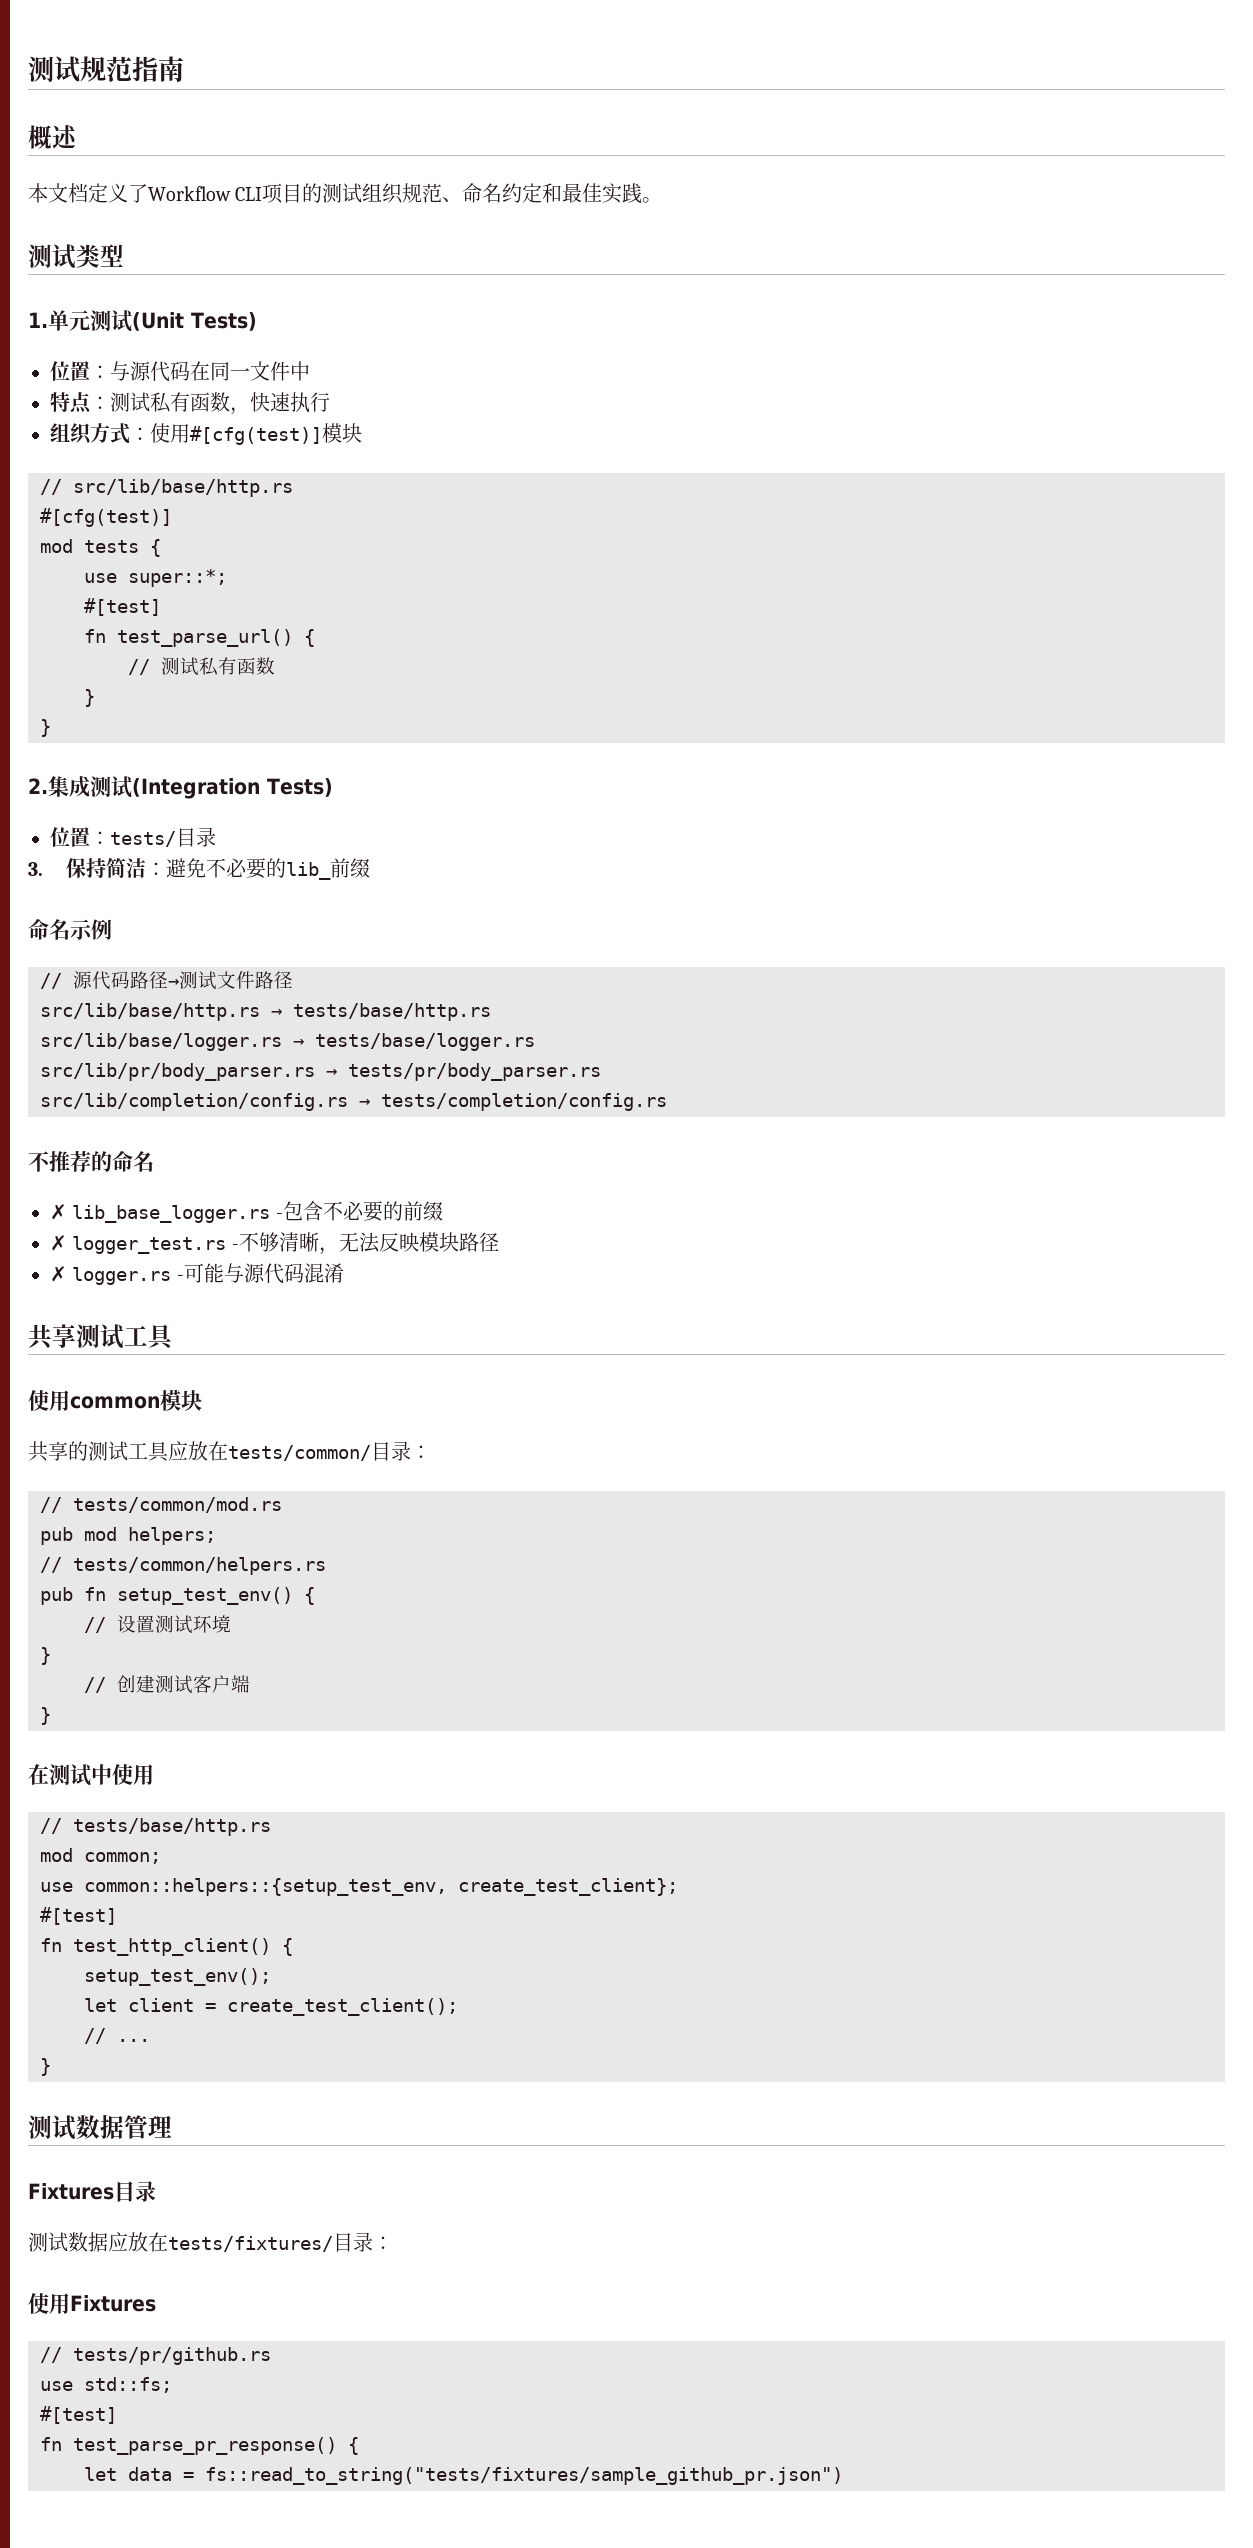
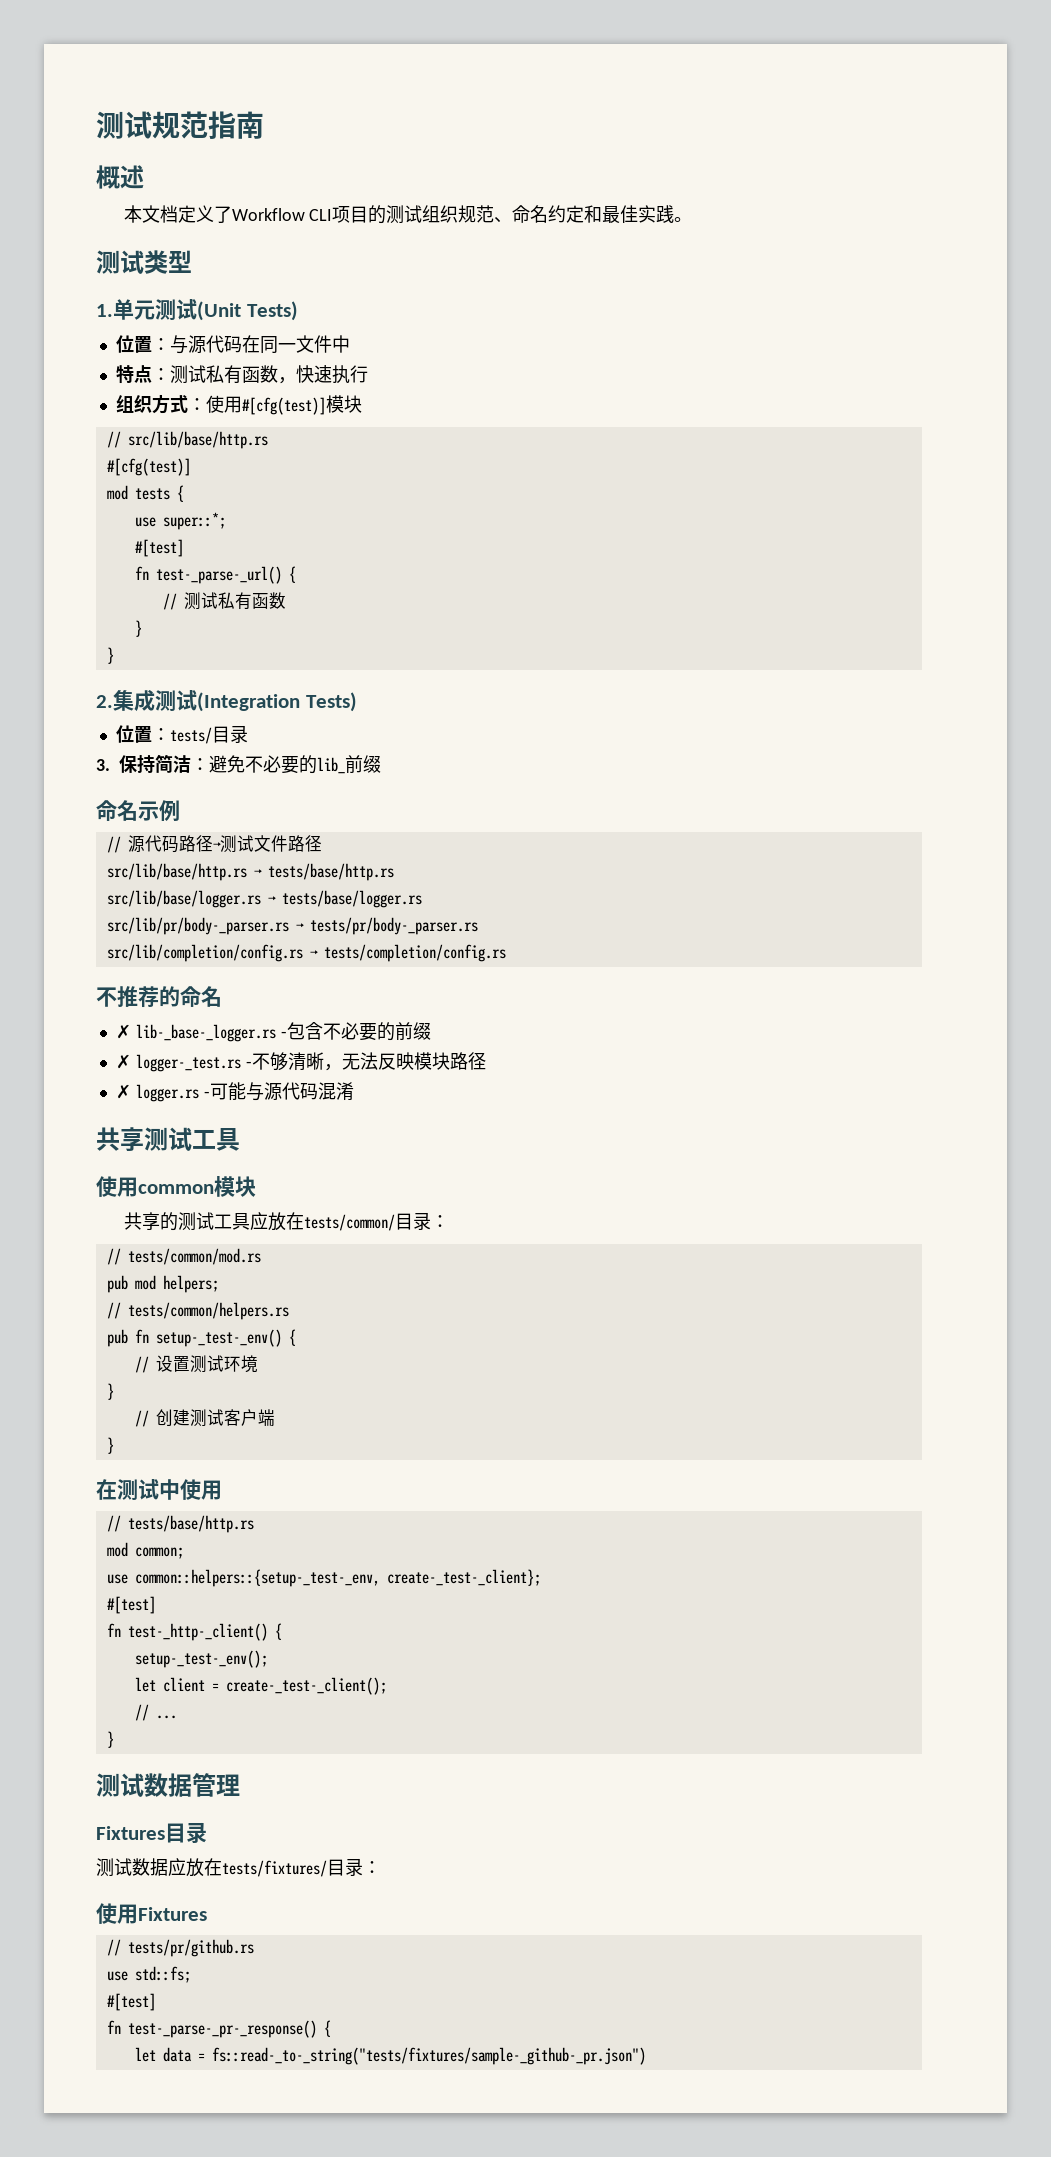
[117,629,293,647] test_parse_url() -> [155,566,282,584] test-_parse-_url()
[40,1063,601,1081] src/lib/pr/body_parser.rs → tests/pr/body_parser.rs -> [106,917,478,935] src/lib/pr/body-_parser.rs → tests/pr/body-_parser.rs
[72,1205,271,1223] lib_base_logger.rs -> [135,1024,276,1042] lib-_base-_logger.rs
[72,1236,227,1254] logger_test.rs -> [135,1054,241,1072] logger-_test.rs
[117,1587,293,1605] setup_test_env() -> [155,1329,282,1347] setup-_test-_env()
[84,1878,678,1896] [40,1907,117,1925] [40,1938,293,1956] [84,1968,271,1986] common::helpers::{setup_test_env, create_test_client}; // #[test] // fn test_http_client() { // setup_test_env(); -> [134,1569,541,1587] [106,1596,156,1614] [106,1623,282,1641] [134,1650,268,1668] common::helpers::{setup-_test-_env, create-_test-_client}; // #[test] // fn test-_http-_client() { // setup-_test-_env();
[227,1998,458,2016] create_test_client(); -> [225,1677,387,1695] create-_test-_client();
[73,2437,337,2455] test_parse_pr_response() -> [127,2020,317,2038] test-_parse-_pr-_response()
[205,2467,843,2485] fs::read_to_string("tests/fixtures/sample_github_pr.json") -> [211,2047,646,2065] fs::read-_to-_string("tests/fixtures/sample-_github-_pr.json")

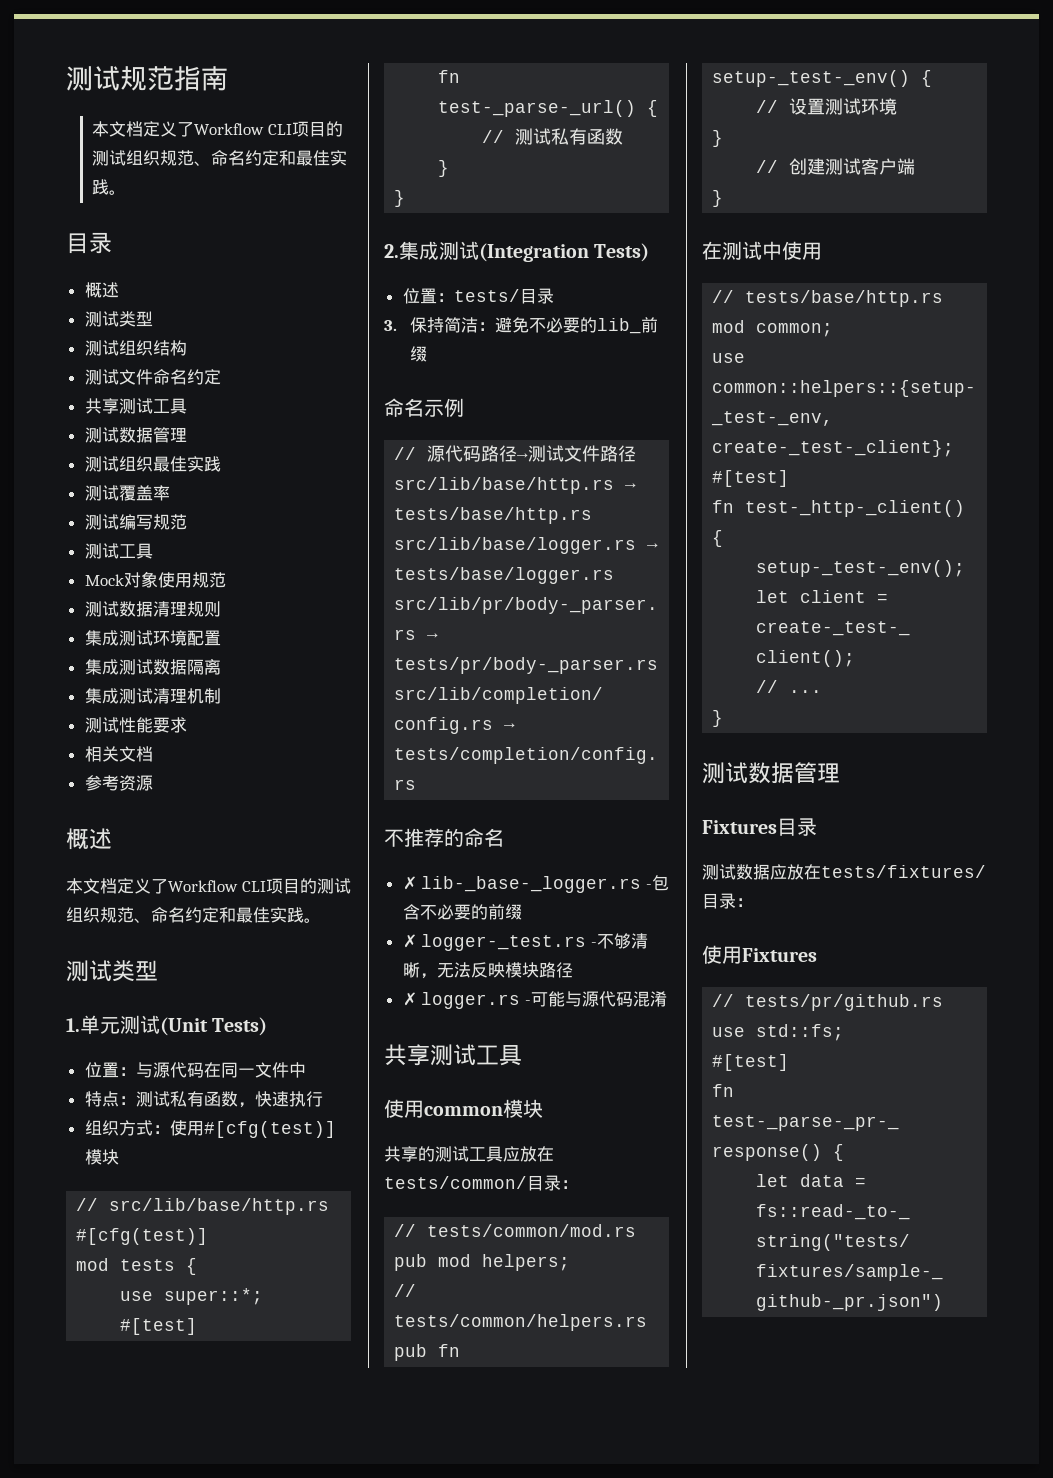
(264, 125) none -> [92,121,343,137] [92,150,348,166] [92,179,127,195] [66,232,112,254] [84,282,119,298] [84,311,153,327] [84,340,187,356] [84,369,221,385] [84,398,187,414] [84,427,187,443] [84,456,221,472] [84,485,170,501] [84,514,187,530] [84,543,153,559] [84,571,226,588] [84,601,221,617] [84,630,221,646] [84,659,221,675] [84,688,221,704] [84,717,187,733] [84,746,153,762] [84,775,153,791] // 本文档定义了Workflow CLI项目的测试组织规范、命名约定和最佳实践。 // 目录 // 概述 // 测试类型 // 测试组织结构 // 测试文件命名约定 // 共享测试工具 // 测试数据管理 // 测试组织最佳实践 // 测试覆盖率 // 测试编写规范 // 测试工具 // Mock对象使用规范 // 测试数据清理规则 // 集成测试环境配置 // 集成测试数据隔离 // 集成测试清理机制 // 测试性能要求 // 相关文档 // 参考资源

